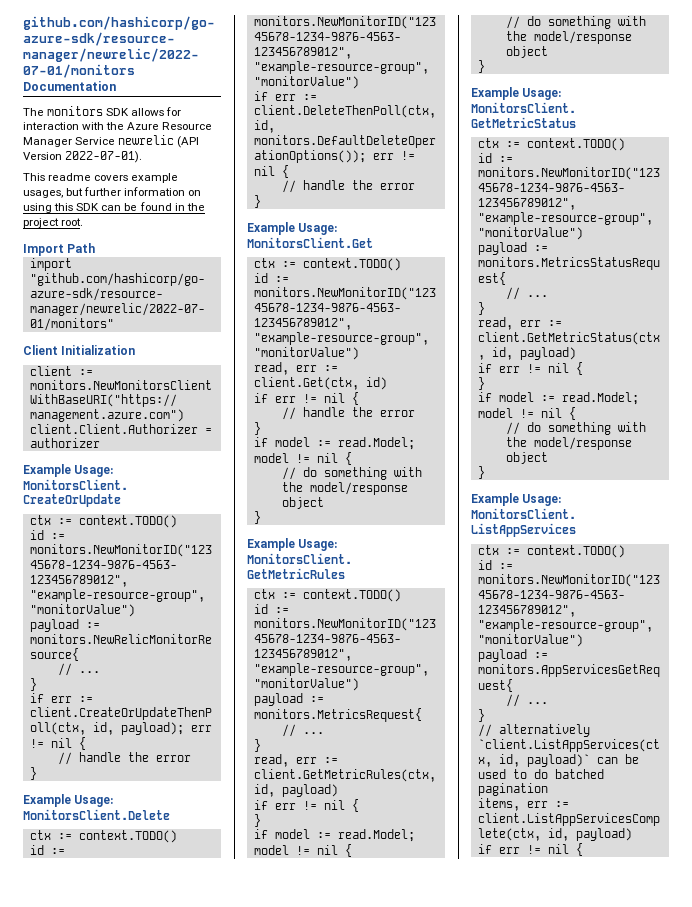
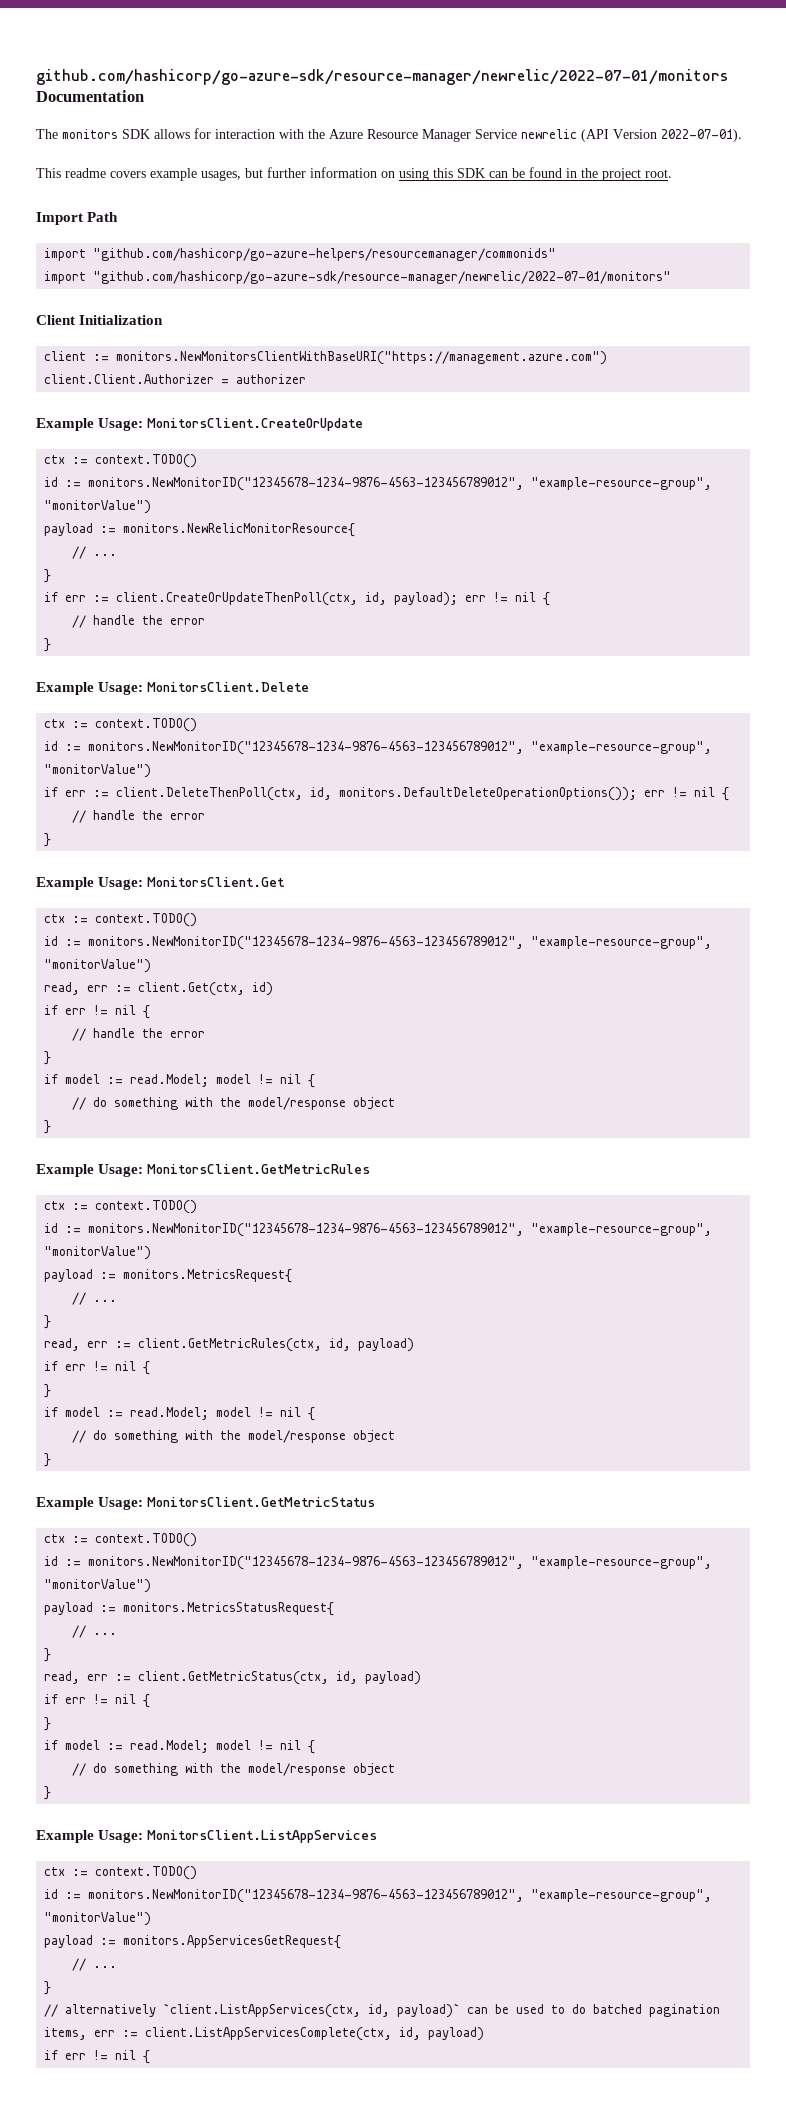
(96, 248) none -> [44,248,557,261] // import "github.com/hashicorp/go-azure-helpers/resourcemanager/commonids"

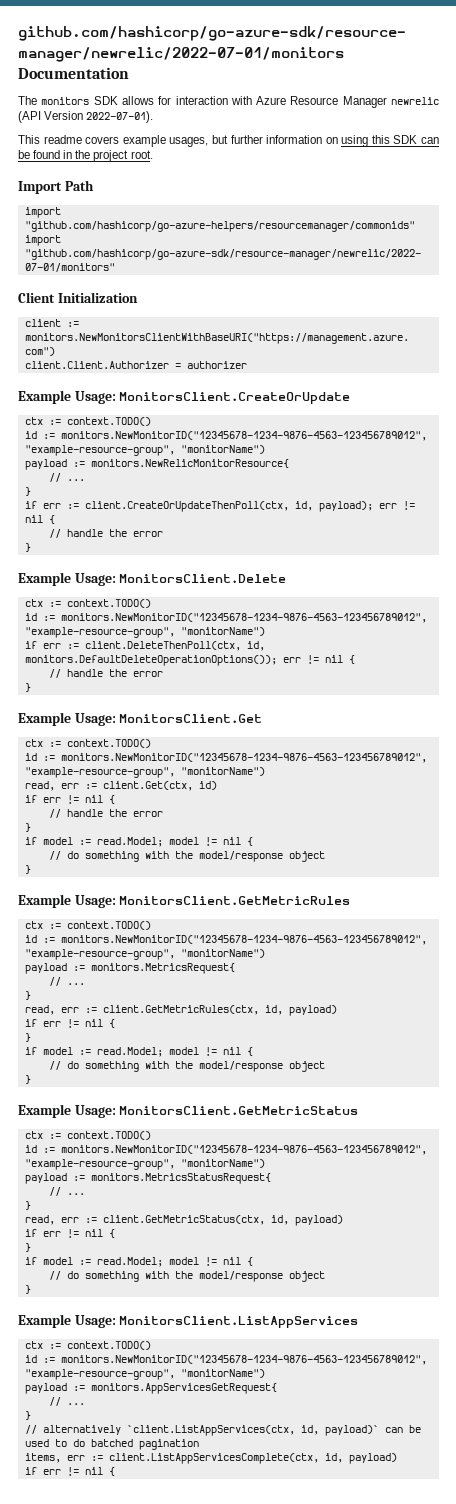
[308,129,325,139] the -> (252, 100) none
[475,129,517,139] Service -> (387, 102) none
[44,500,152,514] "monitorValue") -> [180,445,265,454] "monitorName")
[44,764,152,778] "monitorValue") -> [180,627,265,636] "monitorName")
[44,959,152,973] "monitorValue") -> [180,767,265,776] "monitorName")
[44,1246,152,1260] "monitorValue") -> [180,949,265,958] "monitorName")
[44,1579,152,1593] "monitorValue") -> [180,1159,265,1168] "monitorName")
[44,1912,152,1926] "monitorValue") -> [180,1369,265,1378] "monitorName")

